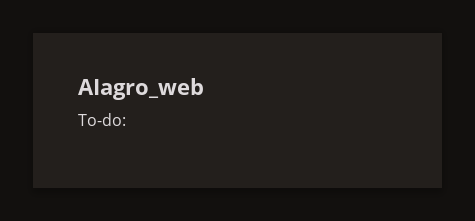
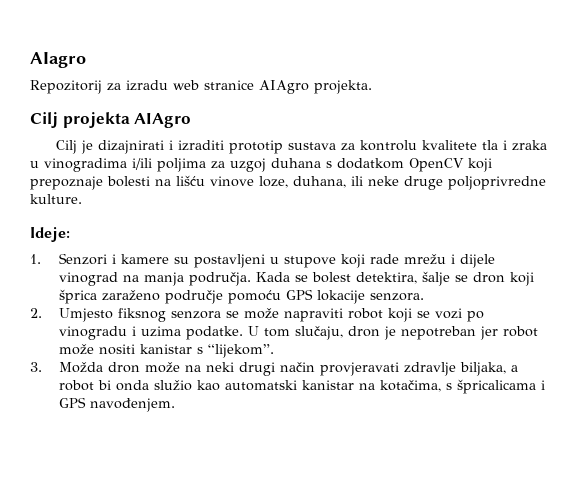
[78,78,204,100] [78,113,126,126] AIagro_web // To-do: -> [30,52,86,68] [30,80,372,94] [30,112,192,128] [55,140,547,154] [30,158,492,172] [30,175,546,190] [30,194,82,204] [30,227,70,242] [30,253,495,268] [58,271,534,286] [58,289,424,304] [30,308,484,322] [58,326,538,340] [58,344,274,358] [30,362,518,376] [58,379,545,394] [58,397,175,412] AIagro // Repozitorij za izradu web stranice AIAgro projekta. // Cilj projekta AIAgro // Cilj je dizajnirati i izraditi prototip sustava za kontrolu kvalitete tla i zraka u vinogradima i/ili poljima za uzgoj duhana s dodatkom OpenCV koji prepoznaje bolesti na lišću vinove loze, duhana, ili neke druge poljoprivredne kulture. // Ideje: // 1. Senzori i kamere su postavljeni u stupove koji rade mrežu i dijele vinograd na manja područja. Kada se bolest detektira, šalje se dron koji šprica zaraženo područje pomoću GPS lokacije senzora. // 2. Umjesto fiksnog senzora se može napraviti robot koji se vozi po vinogradu i uzima podatke. U tom slučaju, dron je nepotreban jer robot može nositi kanistar s “lijekom”. // 3. Možda dron može na neki drugi način provjeravati zdravlje biljaka, a robot bi onda služio kao automatski kanistar na kotačima, s špricalicama i GPS navođenjem.

